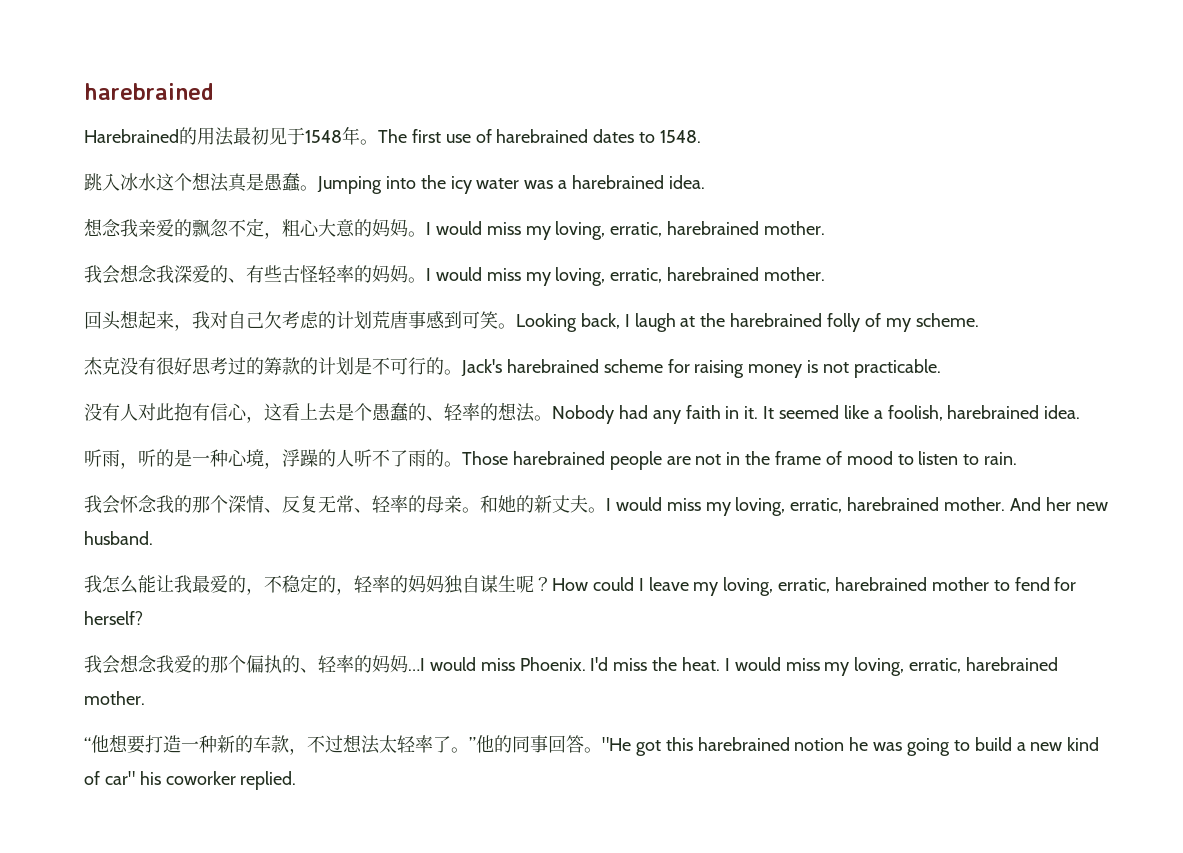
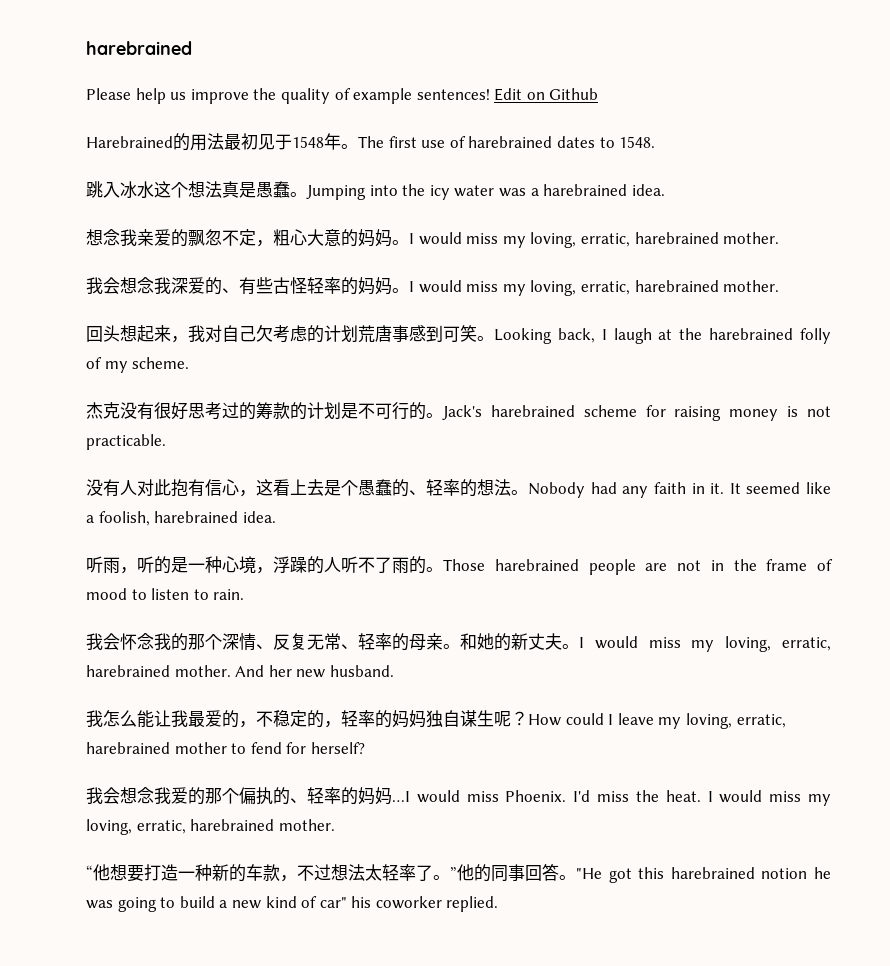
[84,83,214,100] harebrained -> [86,41,192,55] [86,88,599,104] harebrained // Please help us improve the quality of example sentences! Edit on Github

